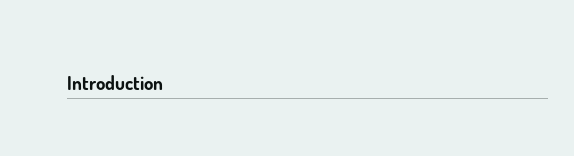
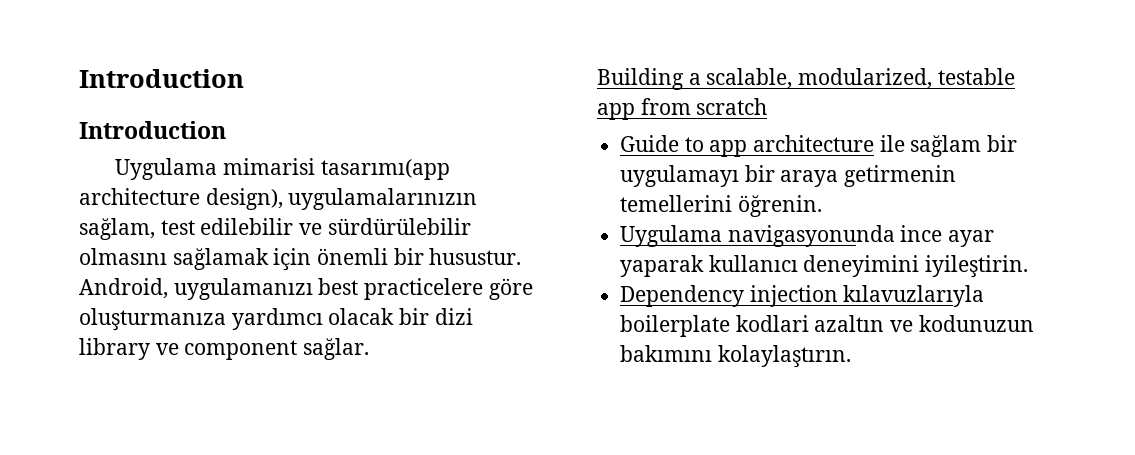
[67,75,163,90] Introduction -> [79,69,244,88] [79,121,226,139] [115,158,450,180] [79,188,478,210] [79,218,471,240] [79,248,522,271] [79,278,533,300] [79,308,473,331] [79,338,370,360] [597,68,1015,90] [597,98,768,120] [620,135,1018,157] [620,165,957,187] [620,195,822,217] [620,225,995,247] [620,255,1029,278] [620,285,985,307] [620,315,1034,337] [620,345,851,368] Introduction // Introduction // Uygulama mimarisi tasarımı(app architecture design), uygulamalarınızın sağlam, test edilebilir ve sürdürülebilir olmasını sağlamak için önemli bir husustur. Android, uygulamanızı best practicelere göre oluşturmanıza yardımcı olacak bir dizi library ve component sağlar. // Building a scalable, modularized, testable app from scratch // Guide to app architecture ile sağlam bir uygulamayı bir araya getirmenin temellerini öğrenin. // Uygulama navigasyonunda ince ayar yaparak kullanıcı deneyimini iyileştirin. // Dependency injection kılavuzlarıyla boilerplate kodlari azaltın ve kodunuzun bakımını kolaylaştırın.

